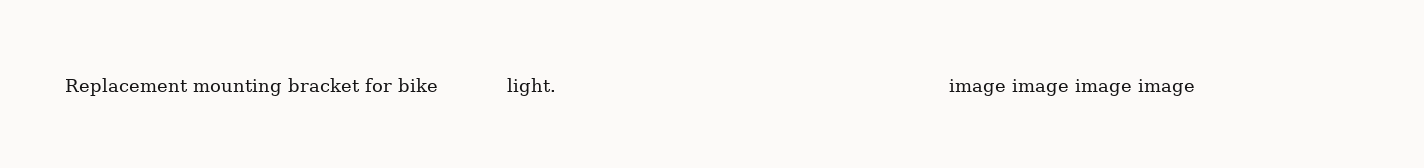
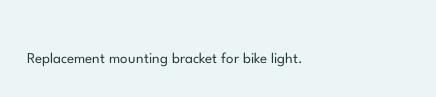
[949,79,1195,96] // image image image image -> (304, 59) none

